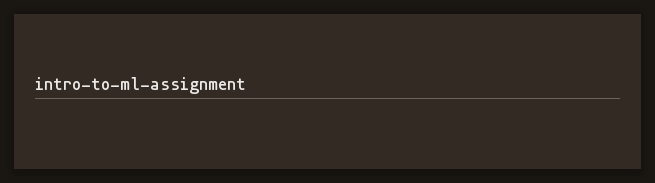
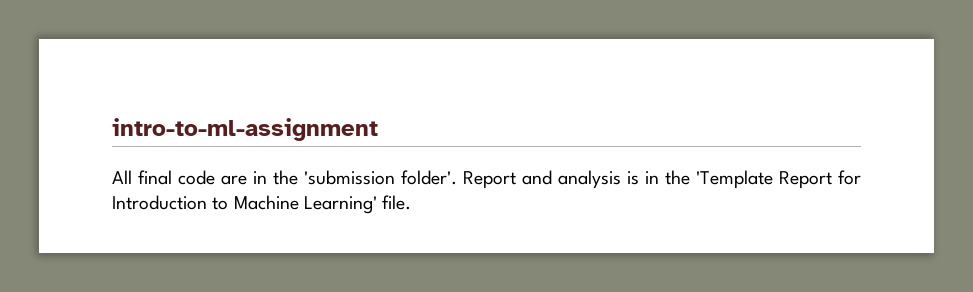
(246, 85) none -> [112,170,861,189] [112,195,412,214] // All final code are in the 'submission folder'. Report and analysis is in the 'Template Report for Introduction to Machine Learning' file.

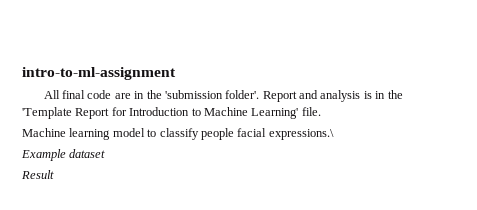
(412, 202) none -> [22,128,334,140] [21,149,106,161] [21,170,54,179] // Machine learning model to classify people facial expressions.\ // Example dataset // Result

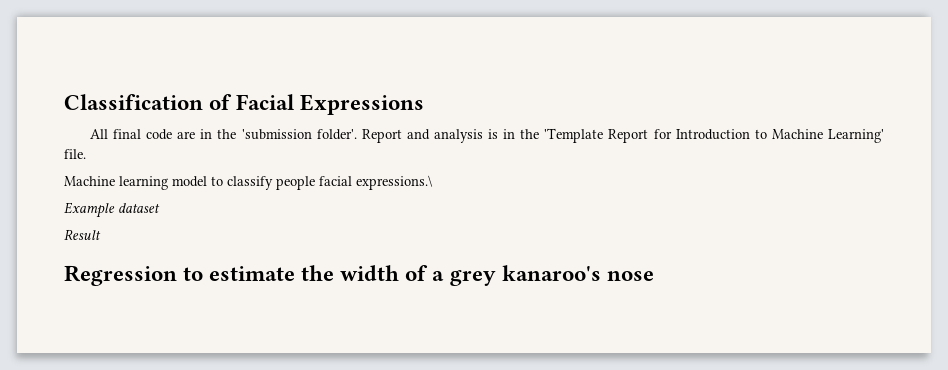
[22,67,176,80] intro-to-ml-assignment -> [64,94,425,115] Classification of Facial Expressions
(54, 174) none -> [64,265,654,286] // Regression to estimate the width of a grey kanaroo's nose

